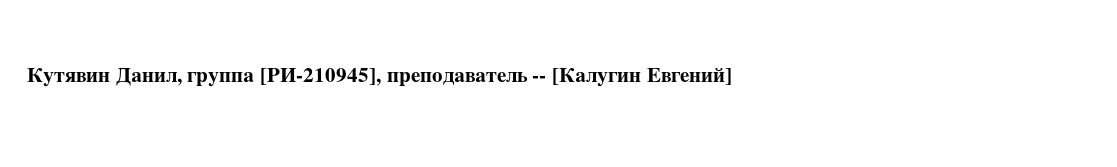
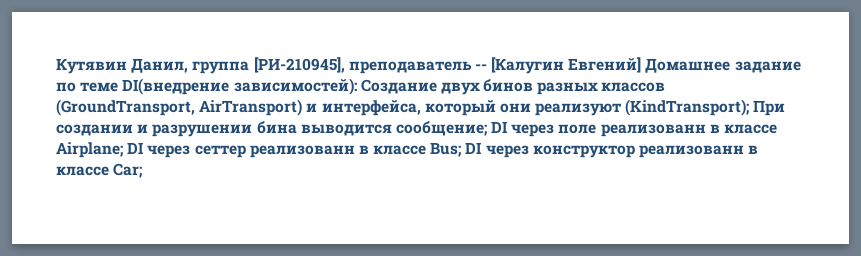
(732, 76) none -> [645,58,801,73] [56,78,666,95] [56,99,786,116] [56,121,778,137] [56,142,759,158] [56,163,143,178] Домашнее задание по теме DI(внедрение зависимостей): Создание двух бинов разных классов (GroundTransport, AirTransport) и интерфейса, который они реализуют (KindTransport); При создании и разрушении бина выводится сообщение; DI через поле реализованн в классе Airplane; DI через сеттер реализованн в классе Bus; DI через конструктор реализованн в классе Car;

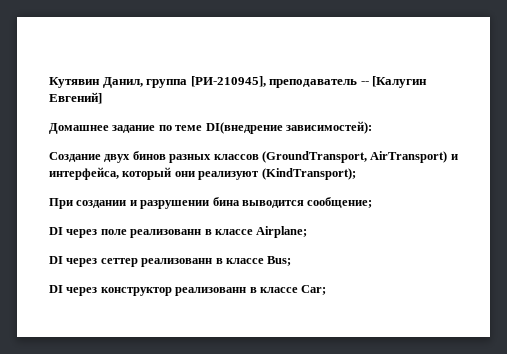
(642, 65) none -> (102, 98) //
(357, 86) none -> (372, 127) //
(750, 107) none -> (356, 174) //
(487, 128) none -> (373, 202) //
(123, 150) none -> (308, 232) //
(462, 149) none -> (292, 261) //

